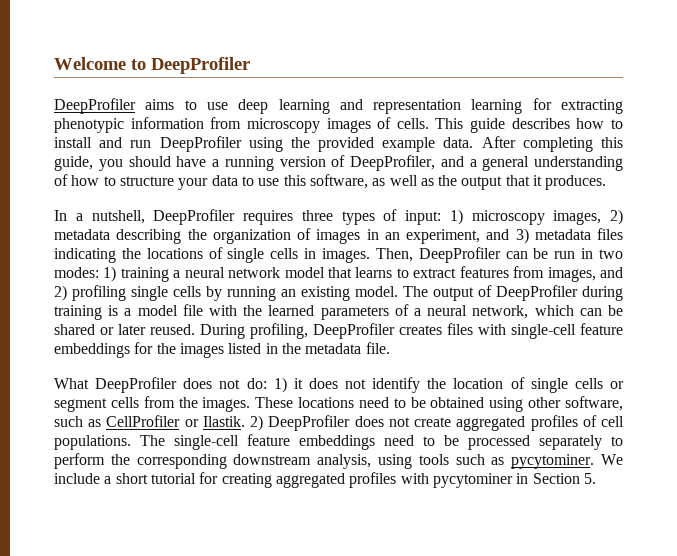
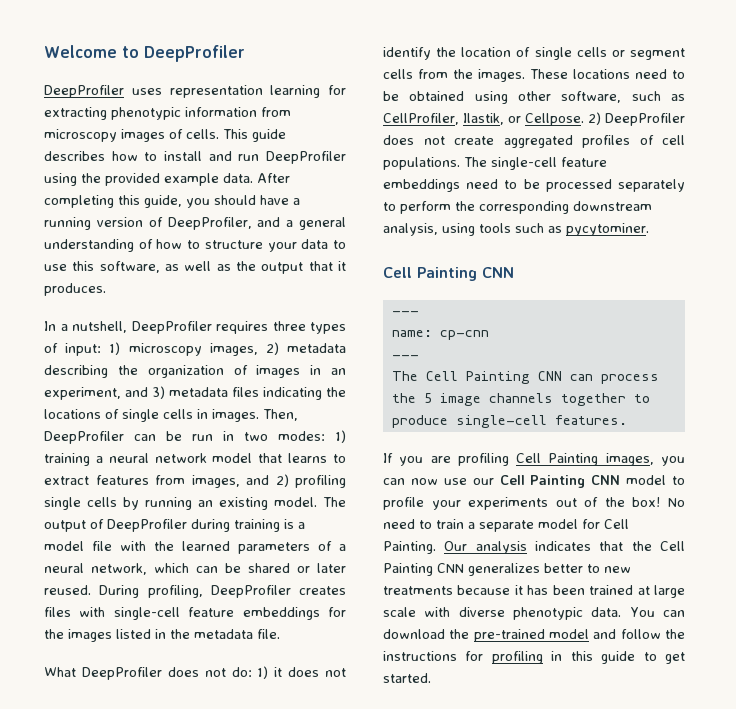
[145,99,363,114] aims to use deep learning and -> [131,88,162,95] uses
[106,415,245,427] CellProfiler or Ilastik. -> [383,113,584,126] CellProfiler, Ilastik, or Cellpose.
[601,454,623,465] [54,472,596,488] We include a short tutorial for creating aggregated profiles with pycytominer in Section 5. -> [383,267,514,281] [391,311,419,315] [391,330,489,340] [391,355,419,359] [391,371,659,384] [391,393,650,406] [391,415,627,428] [383,453,685,466] [383,475,685,488] [383,497,685,510] [383,519,629,532] [383,541,685,554] [383,563,631,576] [383,585,685,598] [383,607,685,620] [383,629,685,642] [383,651,685,664] [383,673,431,683] // Cell Painting CNN // --- // name: cp-cnn // --- // The Cell Painting CNN can process the 5 image channels together to produce single-cell features. // If you are profiling Cell Painting images, you can now use our Cell Painting CNN model to profile your experiments out of the box! No need to train a separate model for Cell Painting. Our analysis indicates that the Cell Painting CNN generalizes better to new treatments because it has been trained at large scale with diverse phenotypic data. You can download the pre-trained model and follow the instructions for profiling in this guide to get started.

